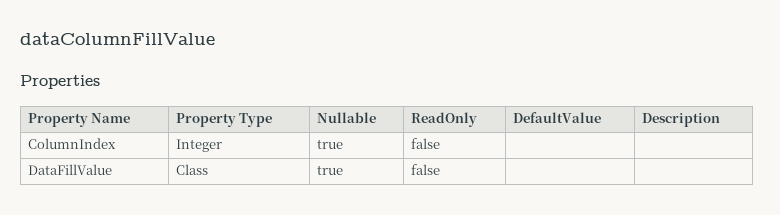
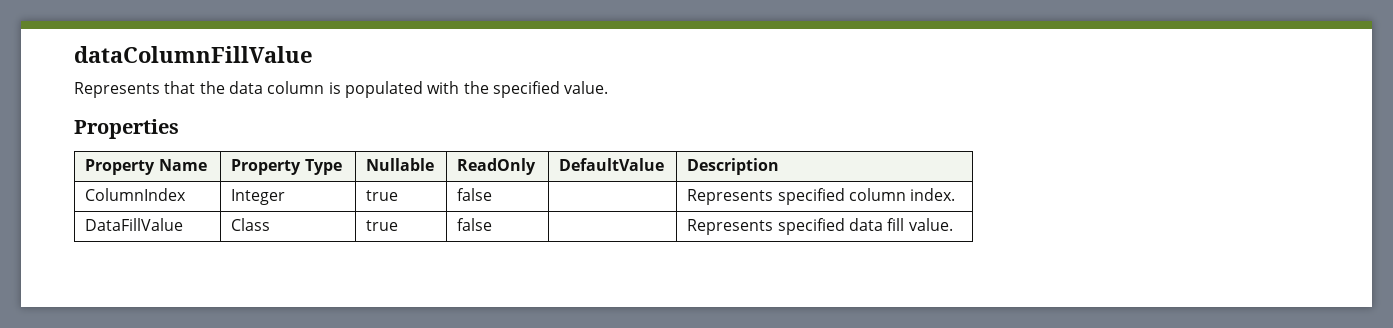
(215, 38) none -> [74,81,609,98] // Represents that the data column is populated with the specified value.
(440, 143) none -> [687,188,956,205] Represents specified column index.
(440, 169) none -> [687,218,953,235] Represents specified data fill value.

